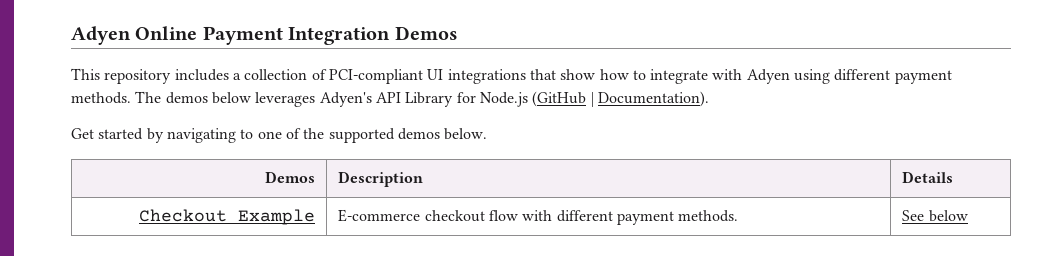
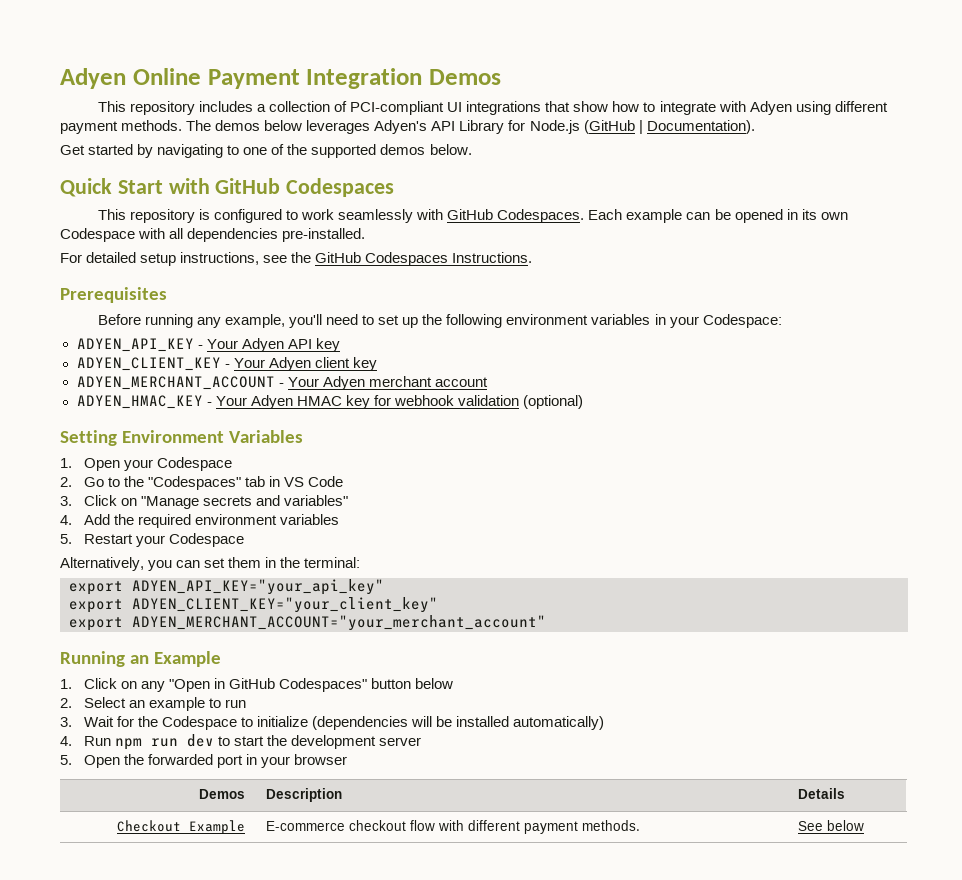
(488, 134) none -> [60,178,395,197] [97,209,848,223] [60,228,366,242] [60,252,533,266] [60,287,167,303] [97,314,782,328] [76,338,340,352] [76,357,377,371] [76,376,488,390] [76,395,583,409] [60,430,303,446] [60,457,232,471] [60,476,344,490] [60,495,349,509] [60,514,339,528] [60,533,244,547] [60,557,361,571] [69,579,384,595] [69,597,438,613] [69,615,546,631] [60,651,221,667] [60,678,454,692] [60,697,246,711] [60,716,605,730] [60,734,422,750] [60,754,348,768] // Quick Start with GitHub Codespaces // This repository is configured to work seamlessly with GitHub Codespaces. Each example can be opened in its own Codespace with all dependencies pre-installed. // For detailed setup instructions, see the GitHub Codespaces Instructions. // Prerequisites // Before running any example, you'll need to set up the following environment variables in your Codespace: // ADYEN_API_KEY - Your Adyen API key // ADYEN_CLIENT_KEY - Your Adyen client key // ADYEN_MERCHANT_ACCOUNT - Your Adyen merchant account // ADYEN_HMAC_KEY - Your Adyen HMAC key for webhook validation (optional) // Setting Environment Variables // 1. Open your Codespace // 2. Go to the "Codespaces" tab in VS Code // 3. Click on "Manage secrets and variables" // 4. Add the required environment variables // 5. Restart your Codespace // Alternatively, you can set them in the terminal: // export ADYEN_API_KEY="your_api_key" // export ADYEN_CLIENT_KEY="your_client_key" // export ADYEN_MERCHANT_ACCOUNT="your_merchant_account" // Running an Example // 1. Click on any "Open in GitHub Codespaces" button below // 2. Select an example to run // 3. Wait for the Codespace to initialize (dependencies will be installed automatically) // 4. Run npm run dev to start the development server // 5. Open the forwarded port in your browser

